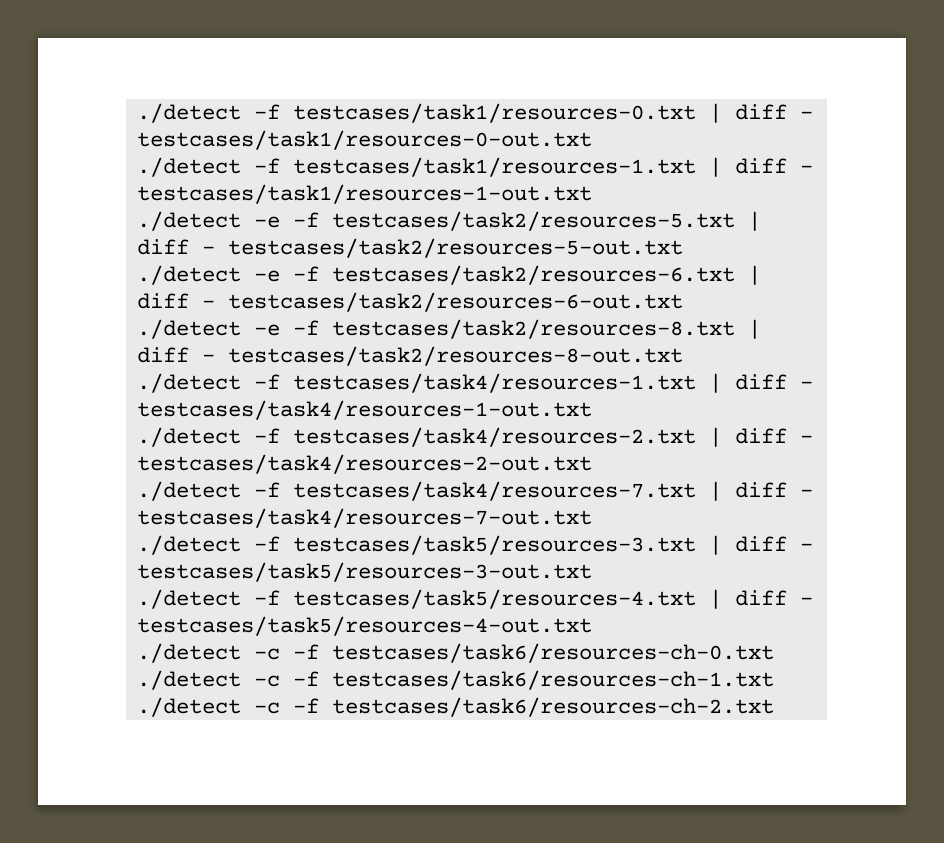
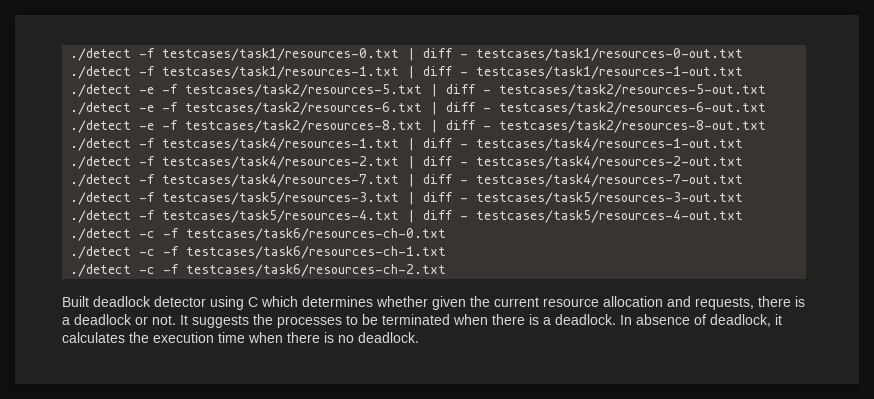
(774, 707) none -> [62,296,805,310] [62,314,782,328] [62,332,419,343] // Built deadlock detector using C which determines whether given the current resource allocation and requests, there is a deadlock or not. It suggests the processes to be terminated when there is a deadlock. In absence of deadlock, it calculates the execution time when there is no deadlock.

